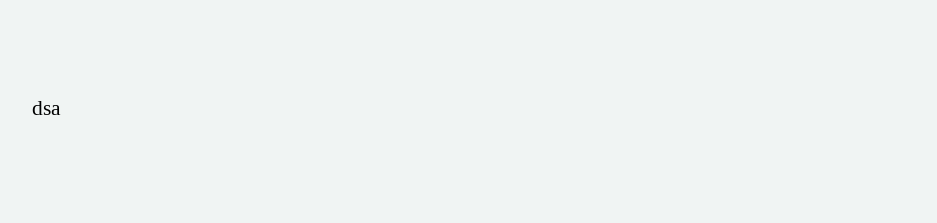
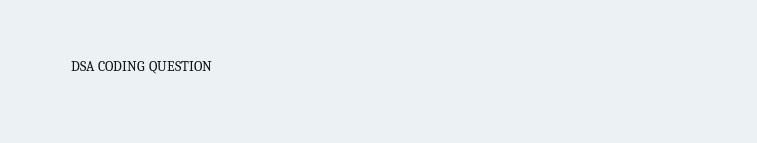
[32,101,61,115] dsa -> [71,61,212,74] DSA CODING QUESTION

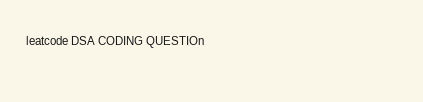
(71, 66) none -> [26,36,68,45] leatcode
[148,61,212,74] QUESTION -> [146,36,205,48] QUESTIOn

